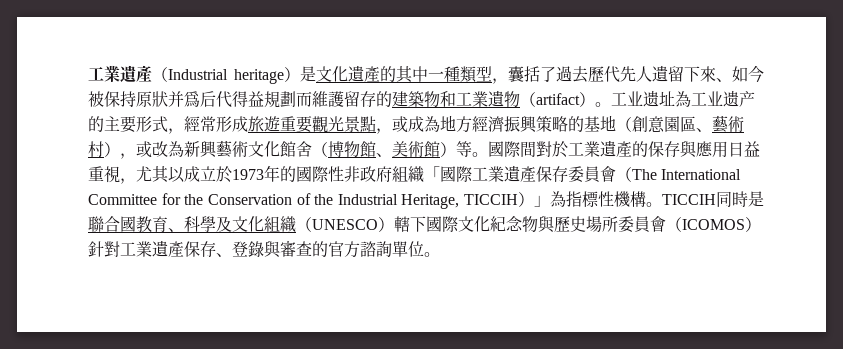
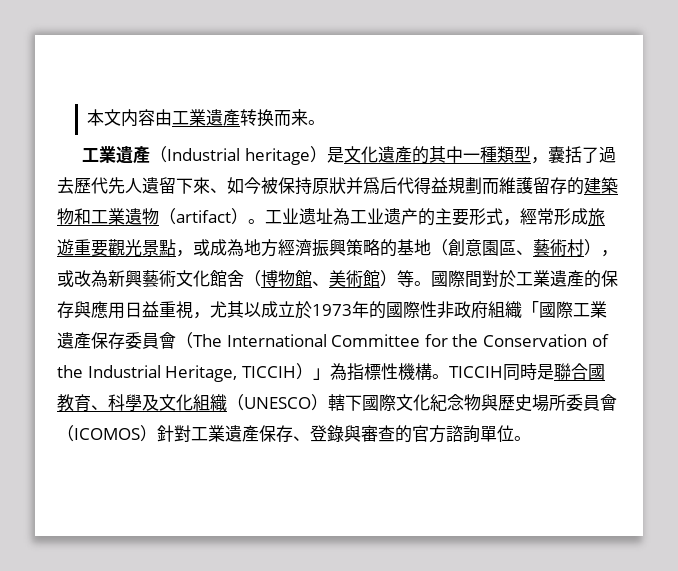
(88, 74) none -> [87,109,326,127] 本文内容由工業遺產转换而来。 //

